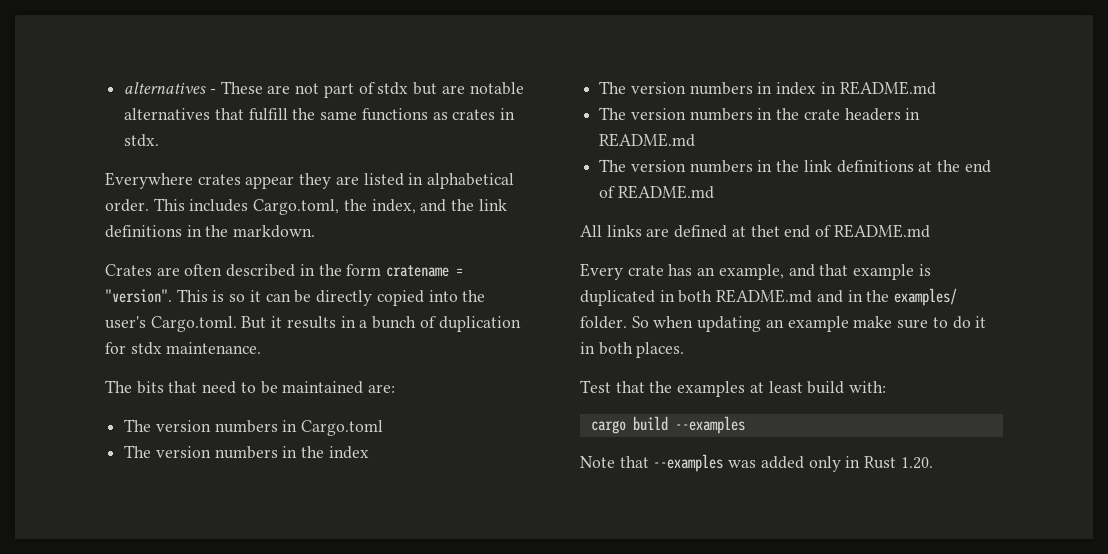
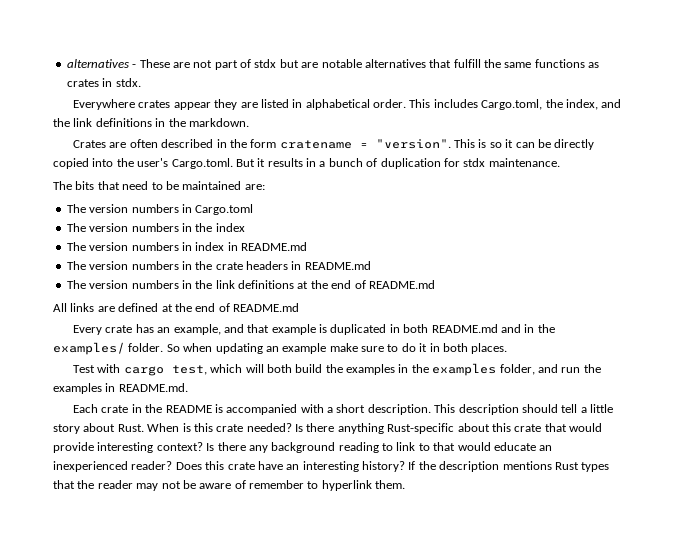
[750,225,780,237] thet -> [174,303,192,312] the
[615,381,887,397] [590,416,745,434] [580,454,933,472] that the examples at least build with: // cargo build --examples // Note that --examples was added only in Rust 1.20. -> [97,363,601,376] [53,383,188,394] [73,404,614,415] [53,423,602,434] [53,442,553,453] [53,461,610,472] [53,480,406,491] with cargo test, which will both build the examples in the examples folder, and run the examples in README.md. // Each crate in the README is accompanied with a short description. This description should tell a little story about Rust. When is this crate needed? Is there anything Rust-specific about this crate that would provide interesting context? Is there any background reading to link to that would educate an inexperienced reader? Does this crate have an interesting history? If the description mentions Rust types that the reader may not be aware of remember to hyperlink them.

